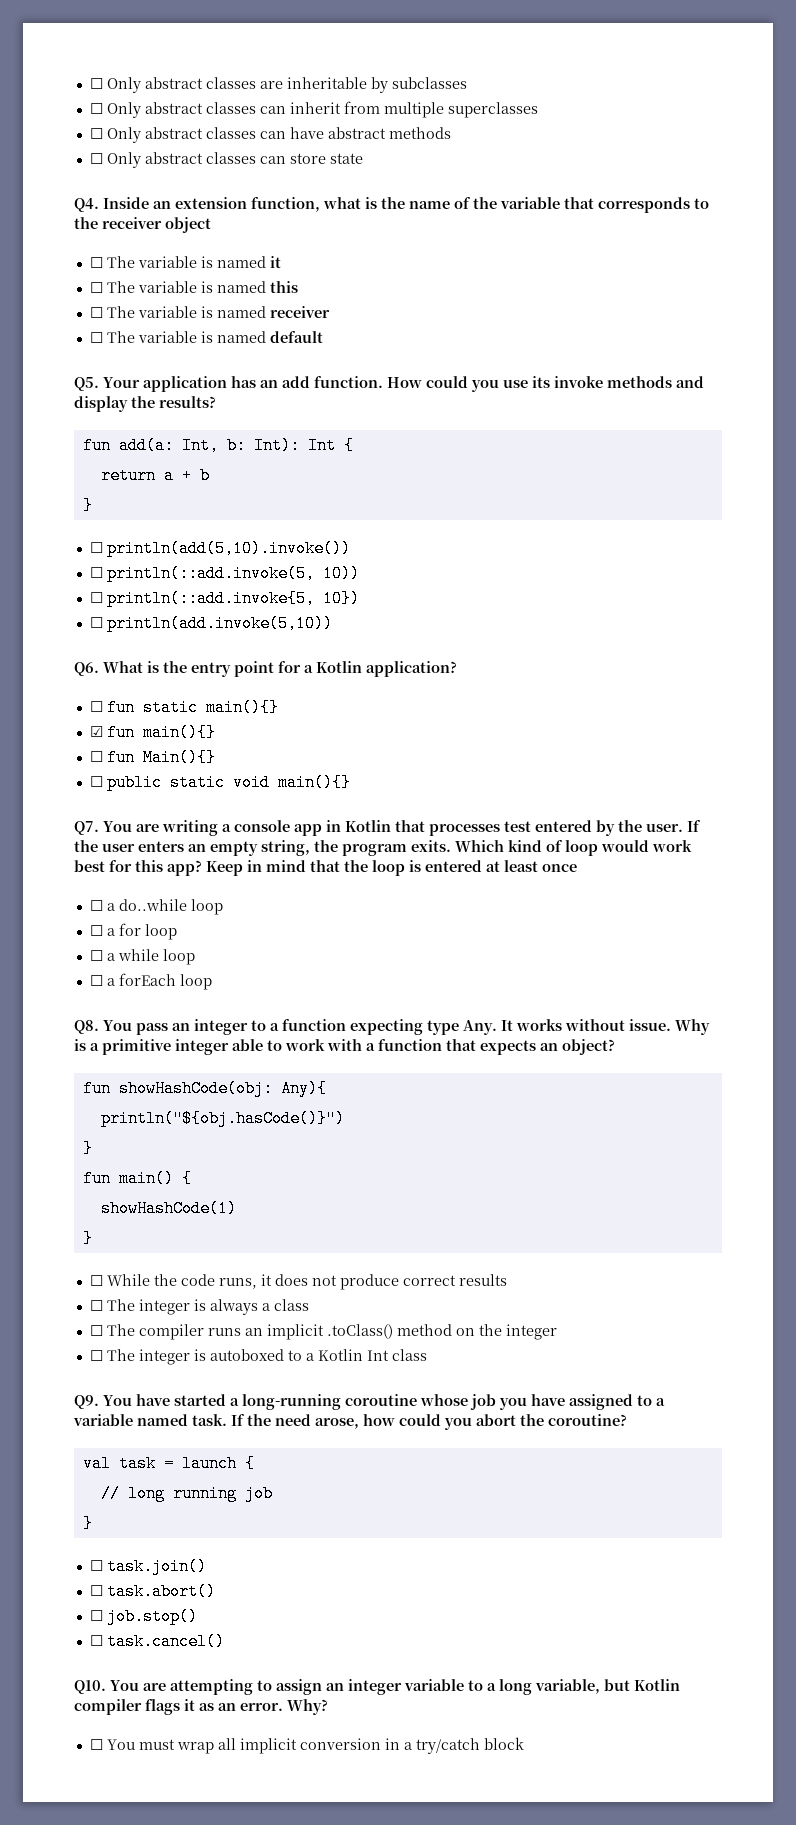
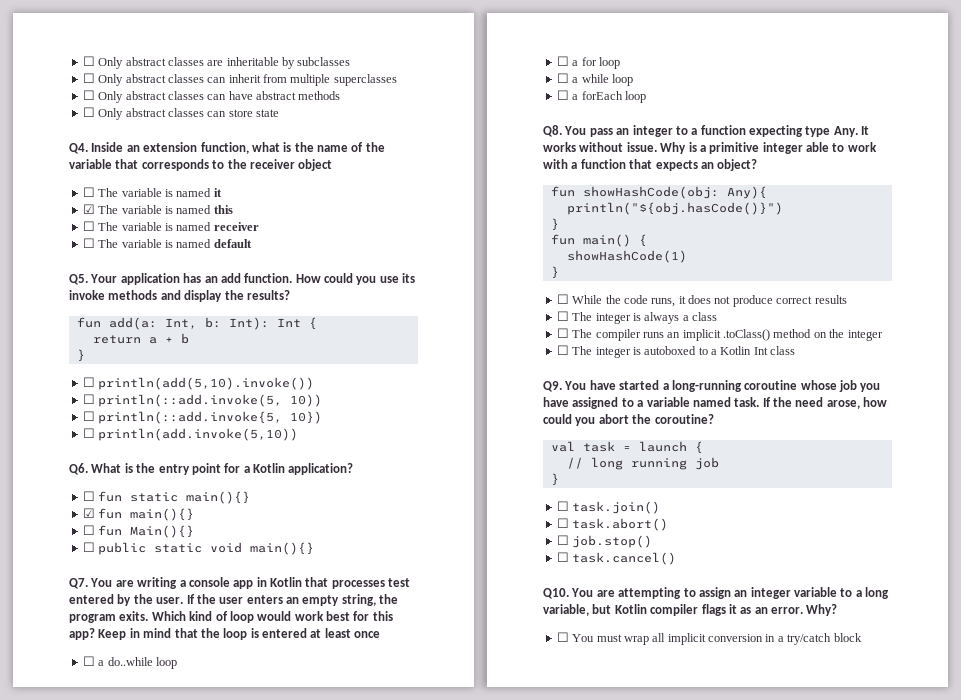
[89,282,103,293] ☐ -> [82,204,95,214] ☑

